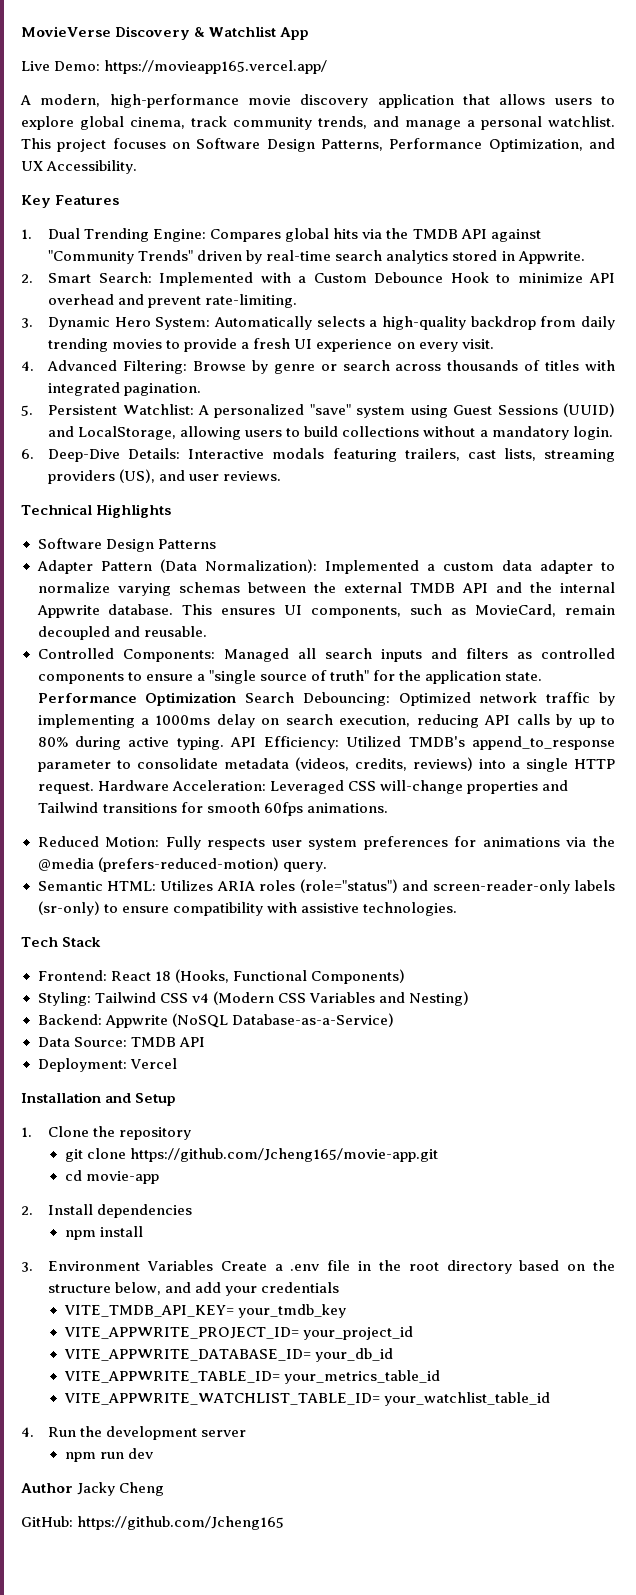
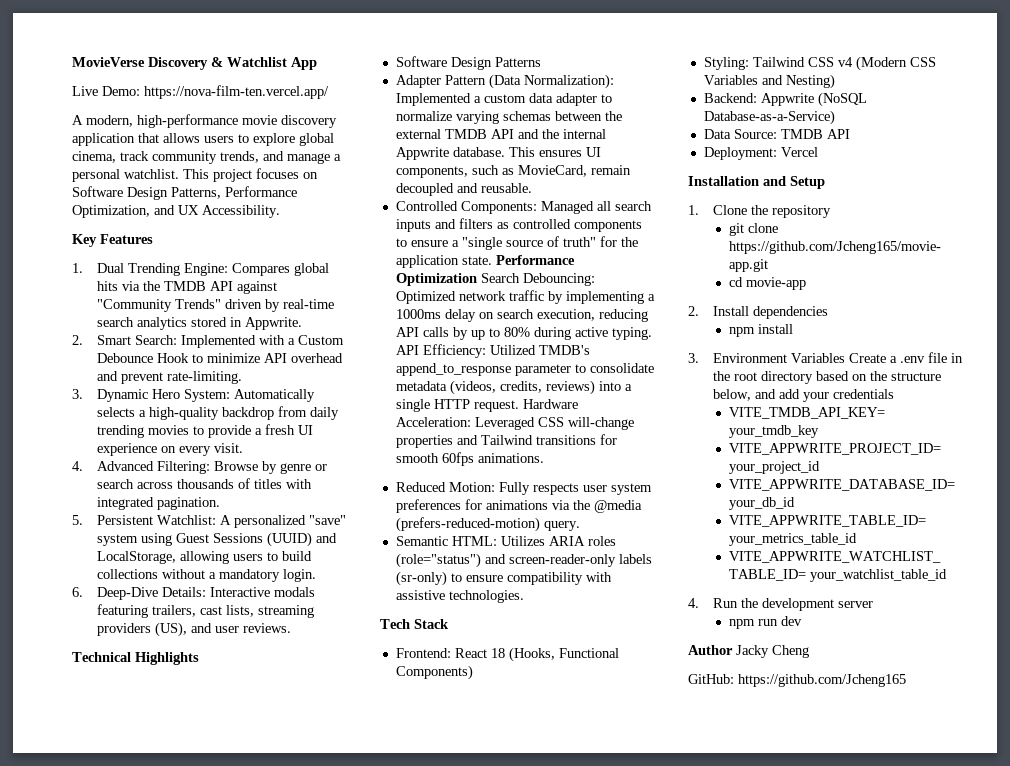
[104,60,328,74] https://movieapp165.vercel.app/ -> [144,85,329,99] https://nova-film-ten.vercel.app/

